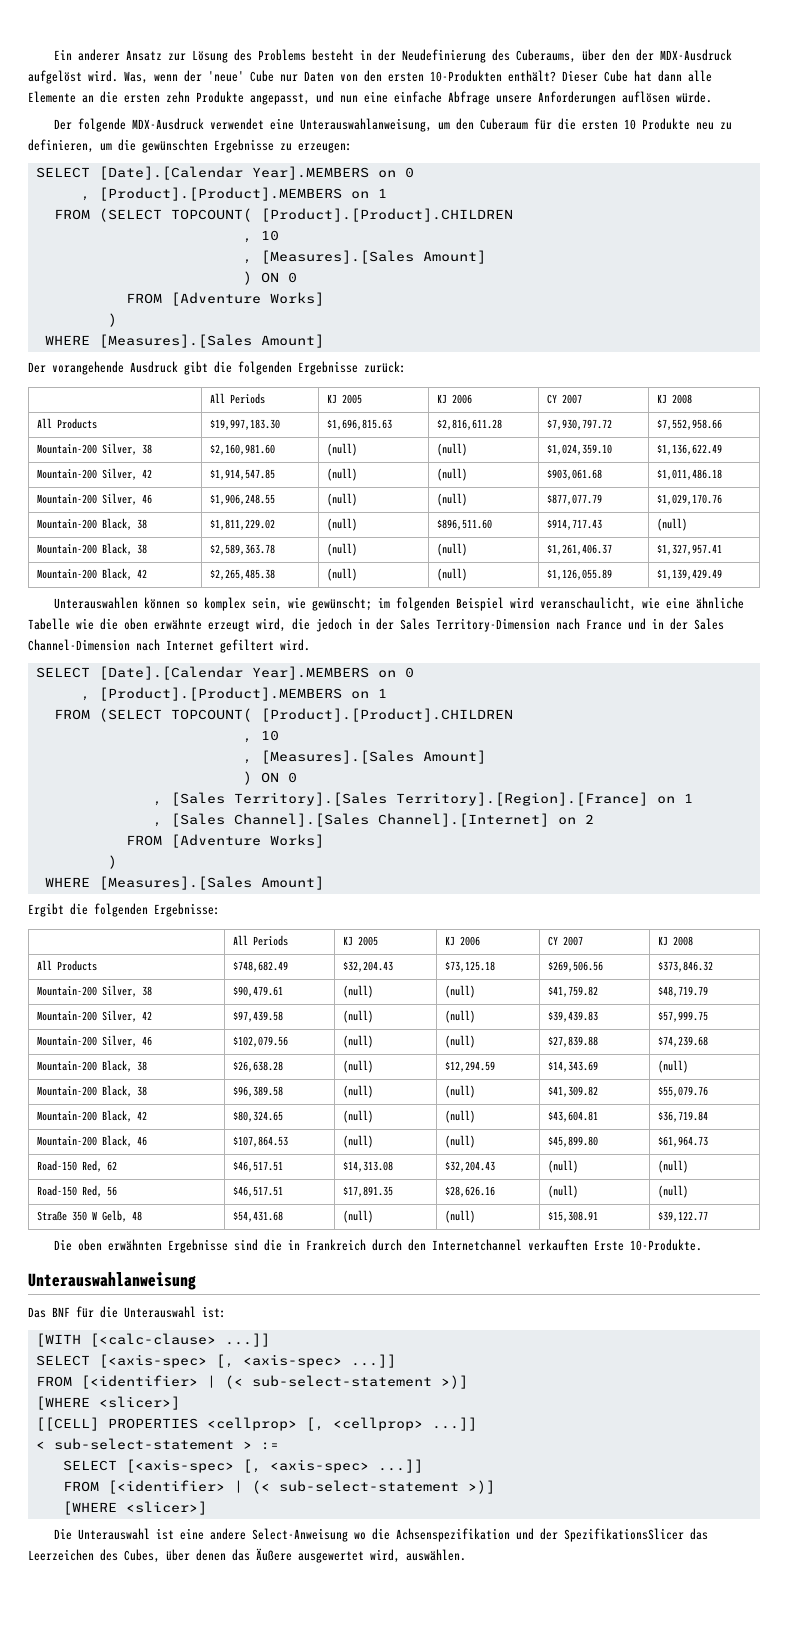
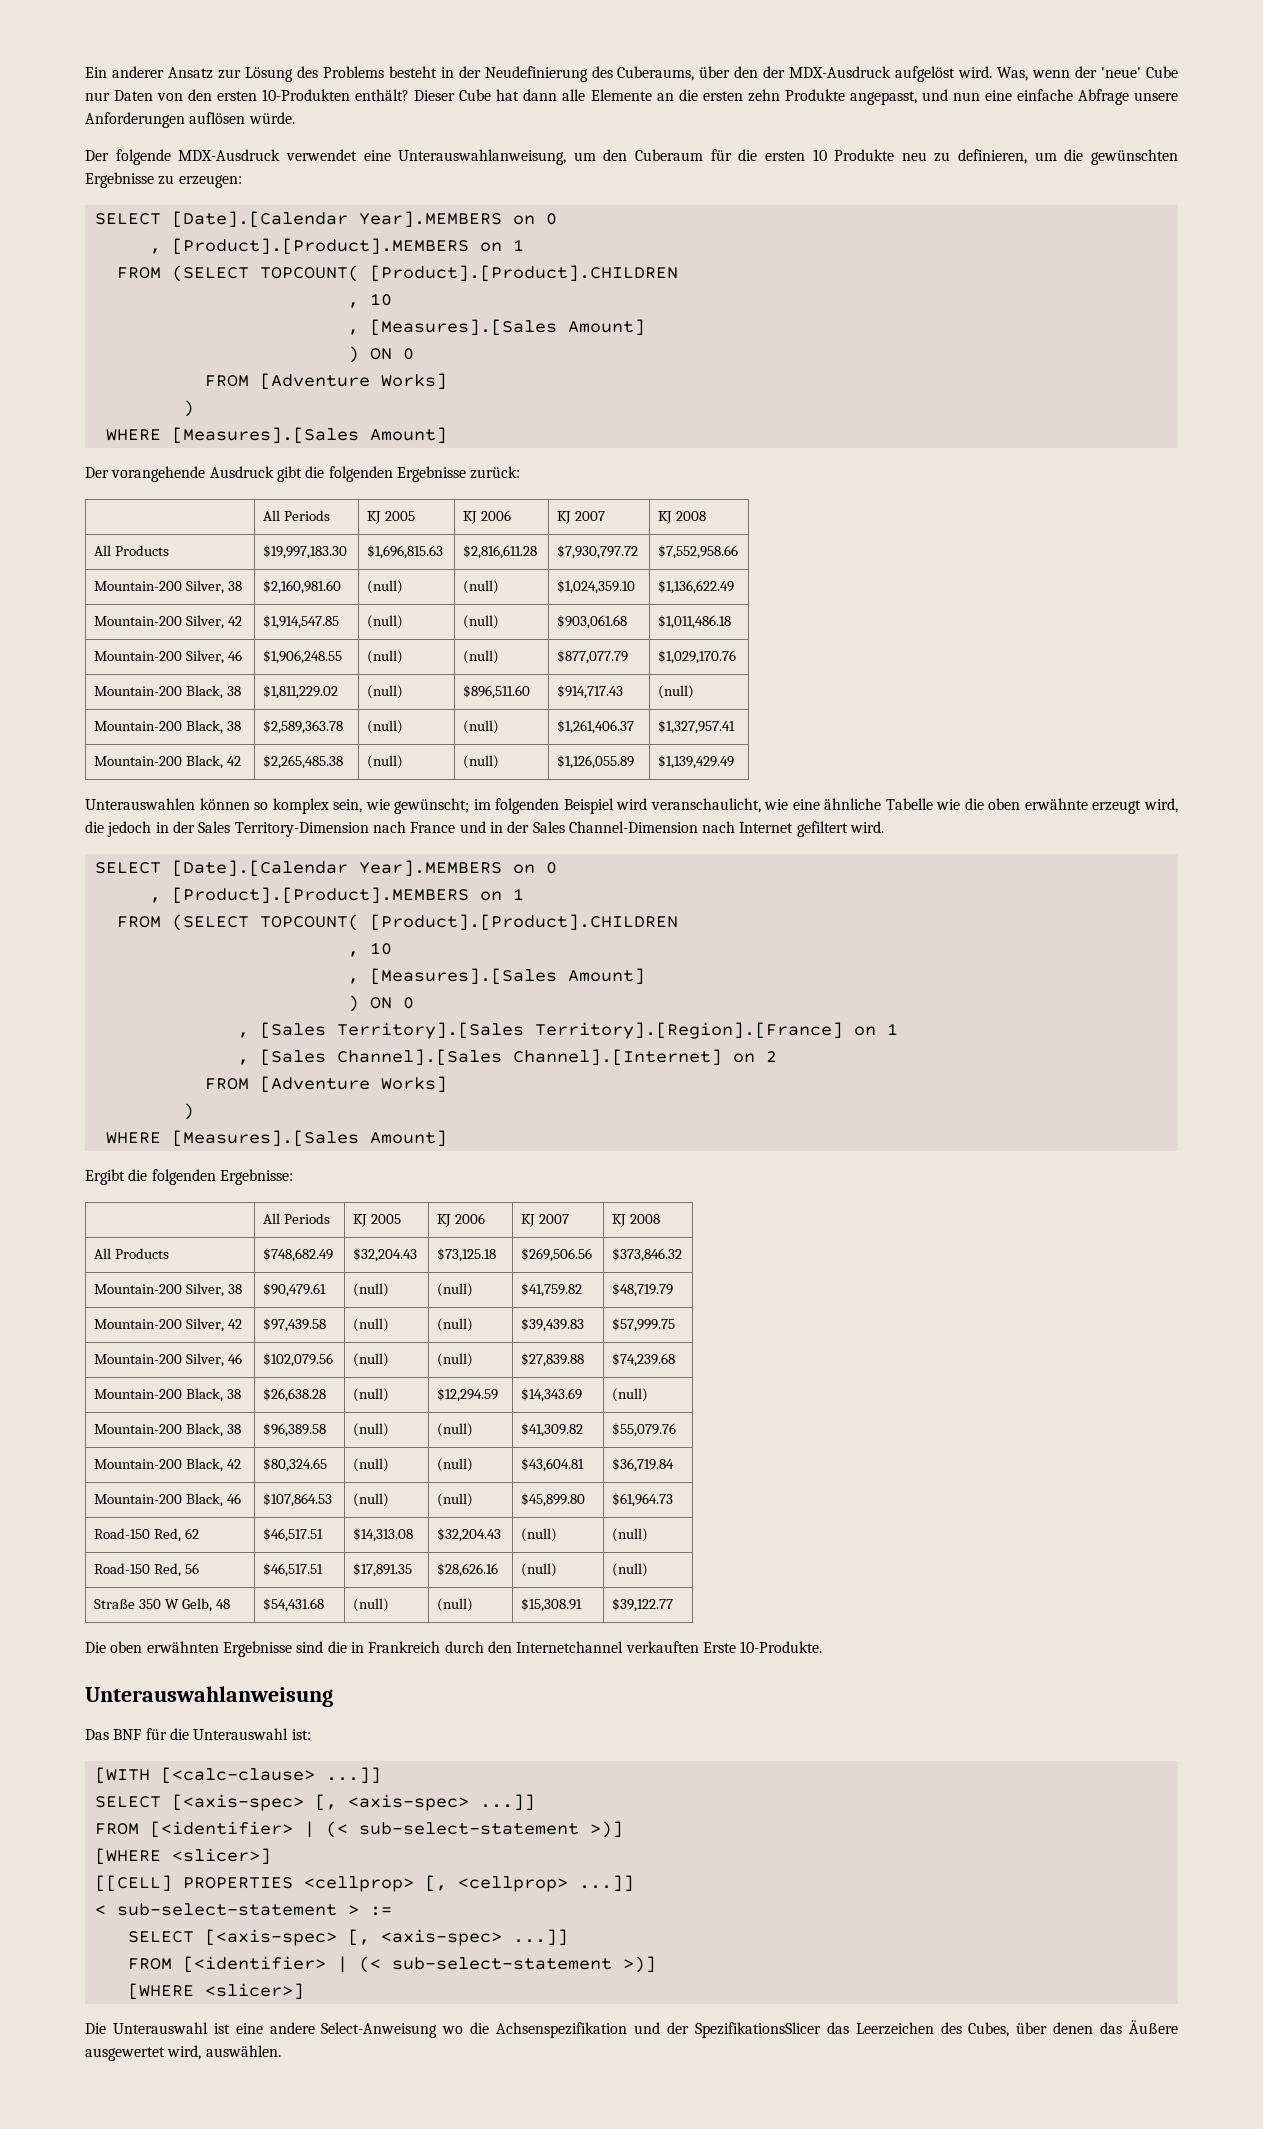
[546,394,557,404] CY -> [557,511,572,524] KJ
[547,936,558,946] CY -> [521,1214,536,1227] KJ

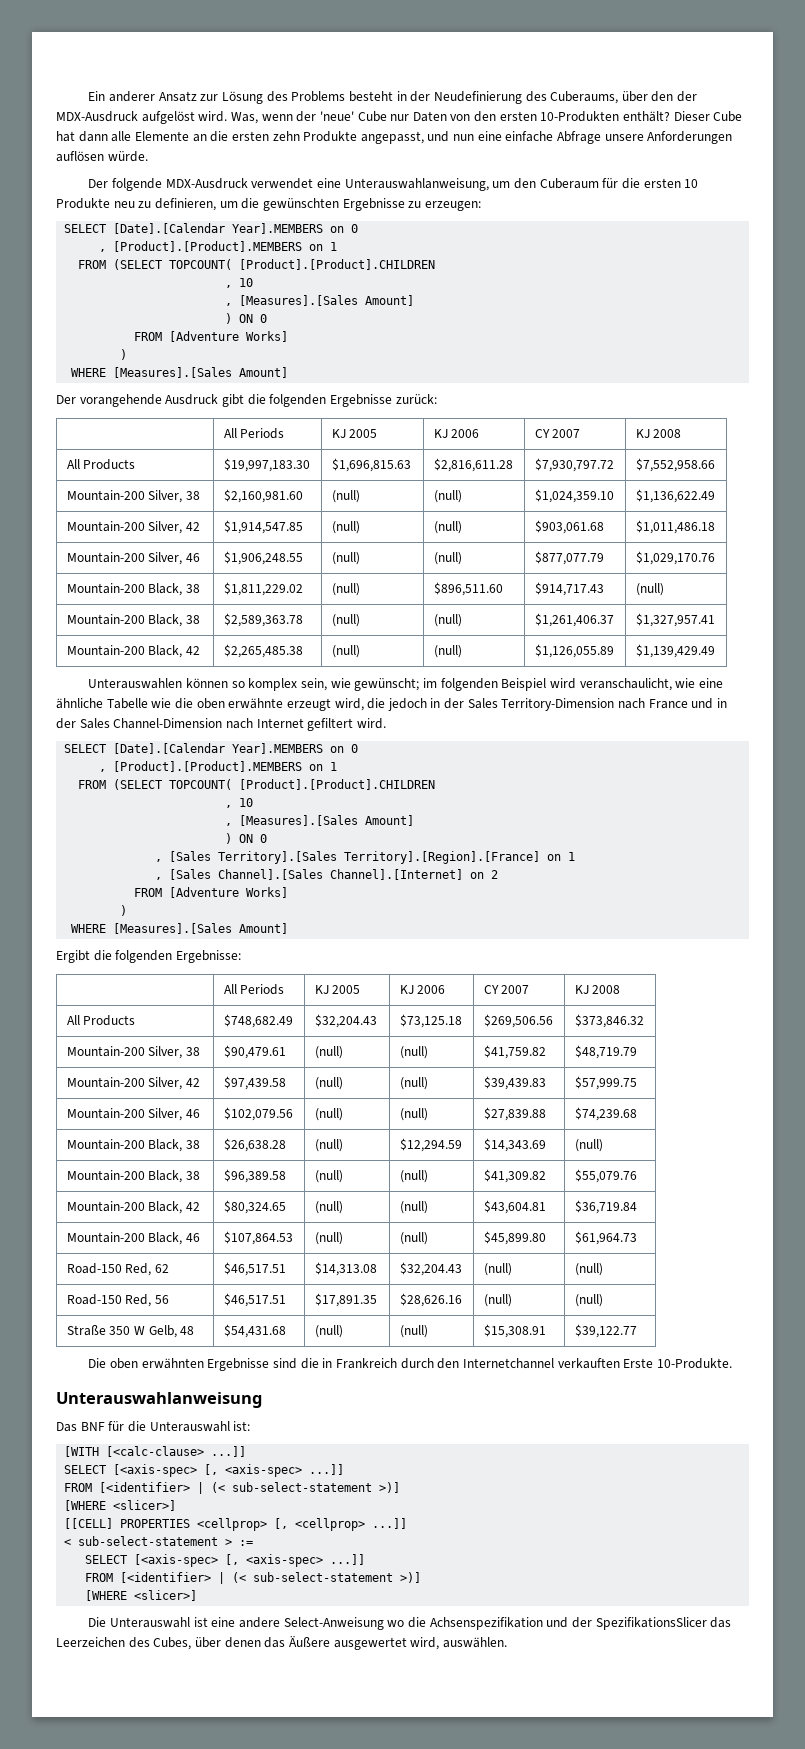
[557,511,572,524] KJ -> [534,429,550,438] CY
[521,1214,536,1227] KJ -> [483,985,499,994] CY

